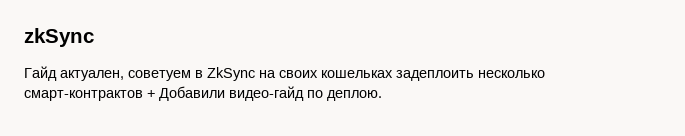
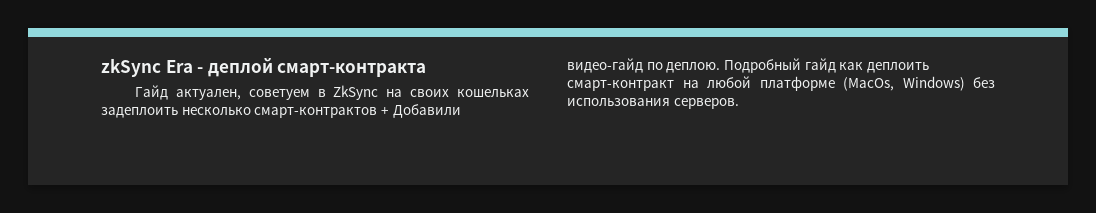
(94, 37) none -> [165,58,427,77] Era - деплой смарт-контракта
(382, 95) none -> [723,58,929,73] [567,76,995,91] [567,98,739,109] Подробный гайд как деплоить смарт-контракт на любой платформе (MacOs, Windows) без использования серверов.

